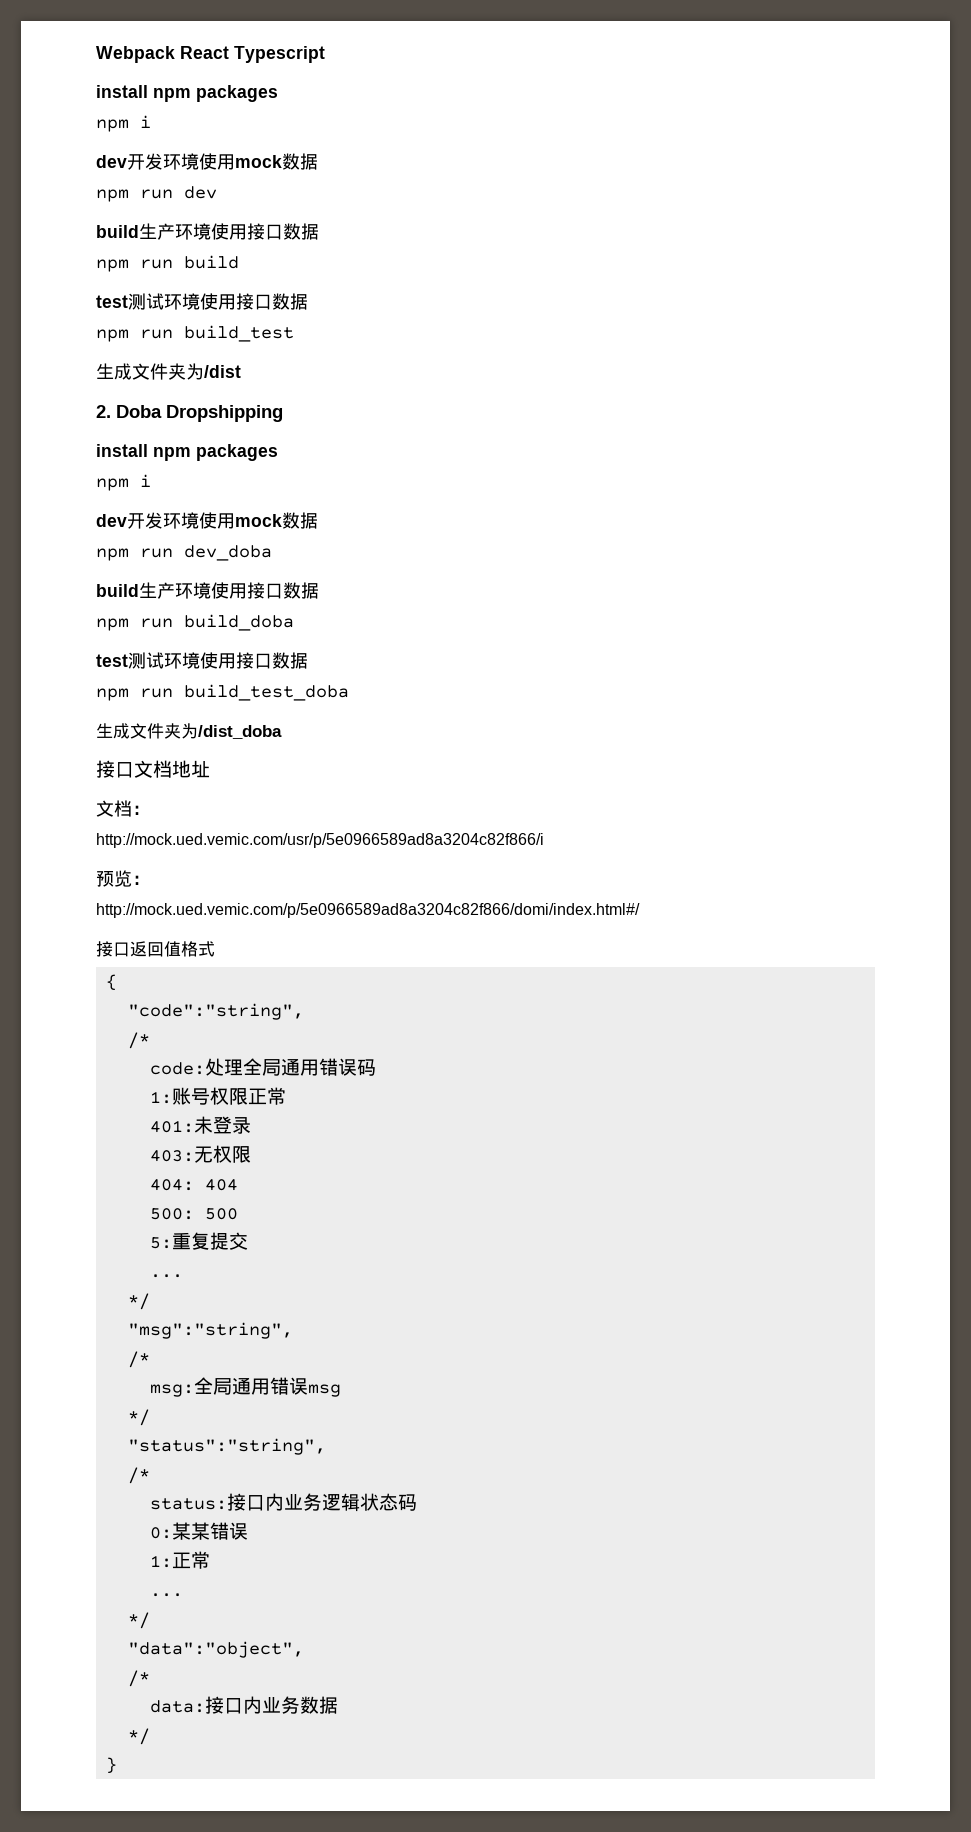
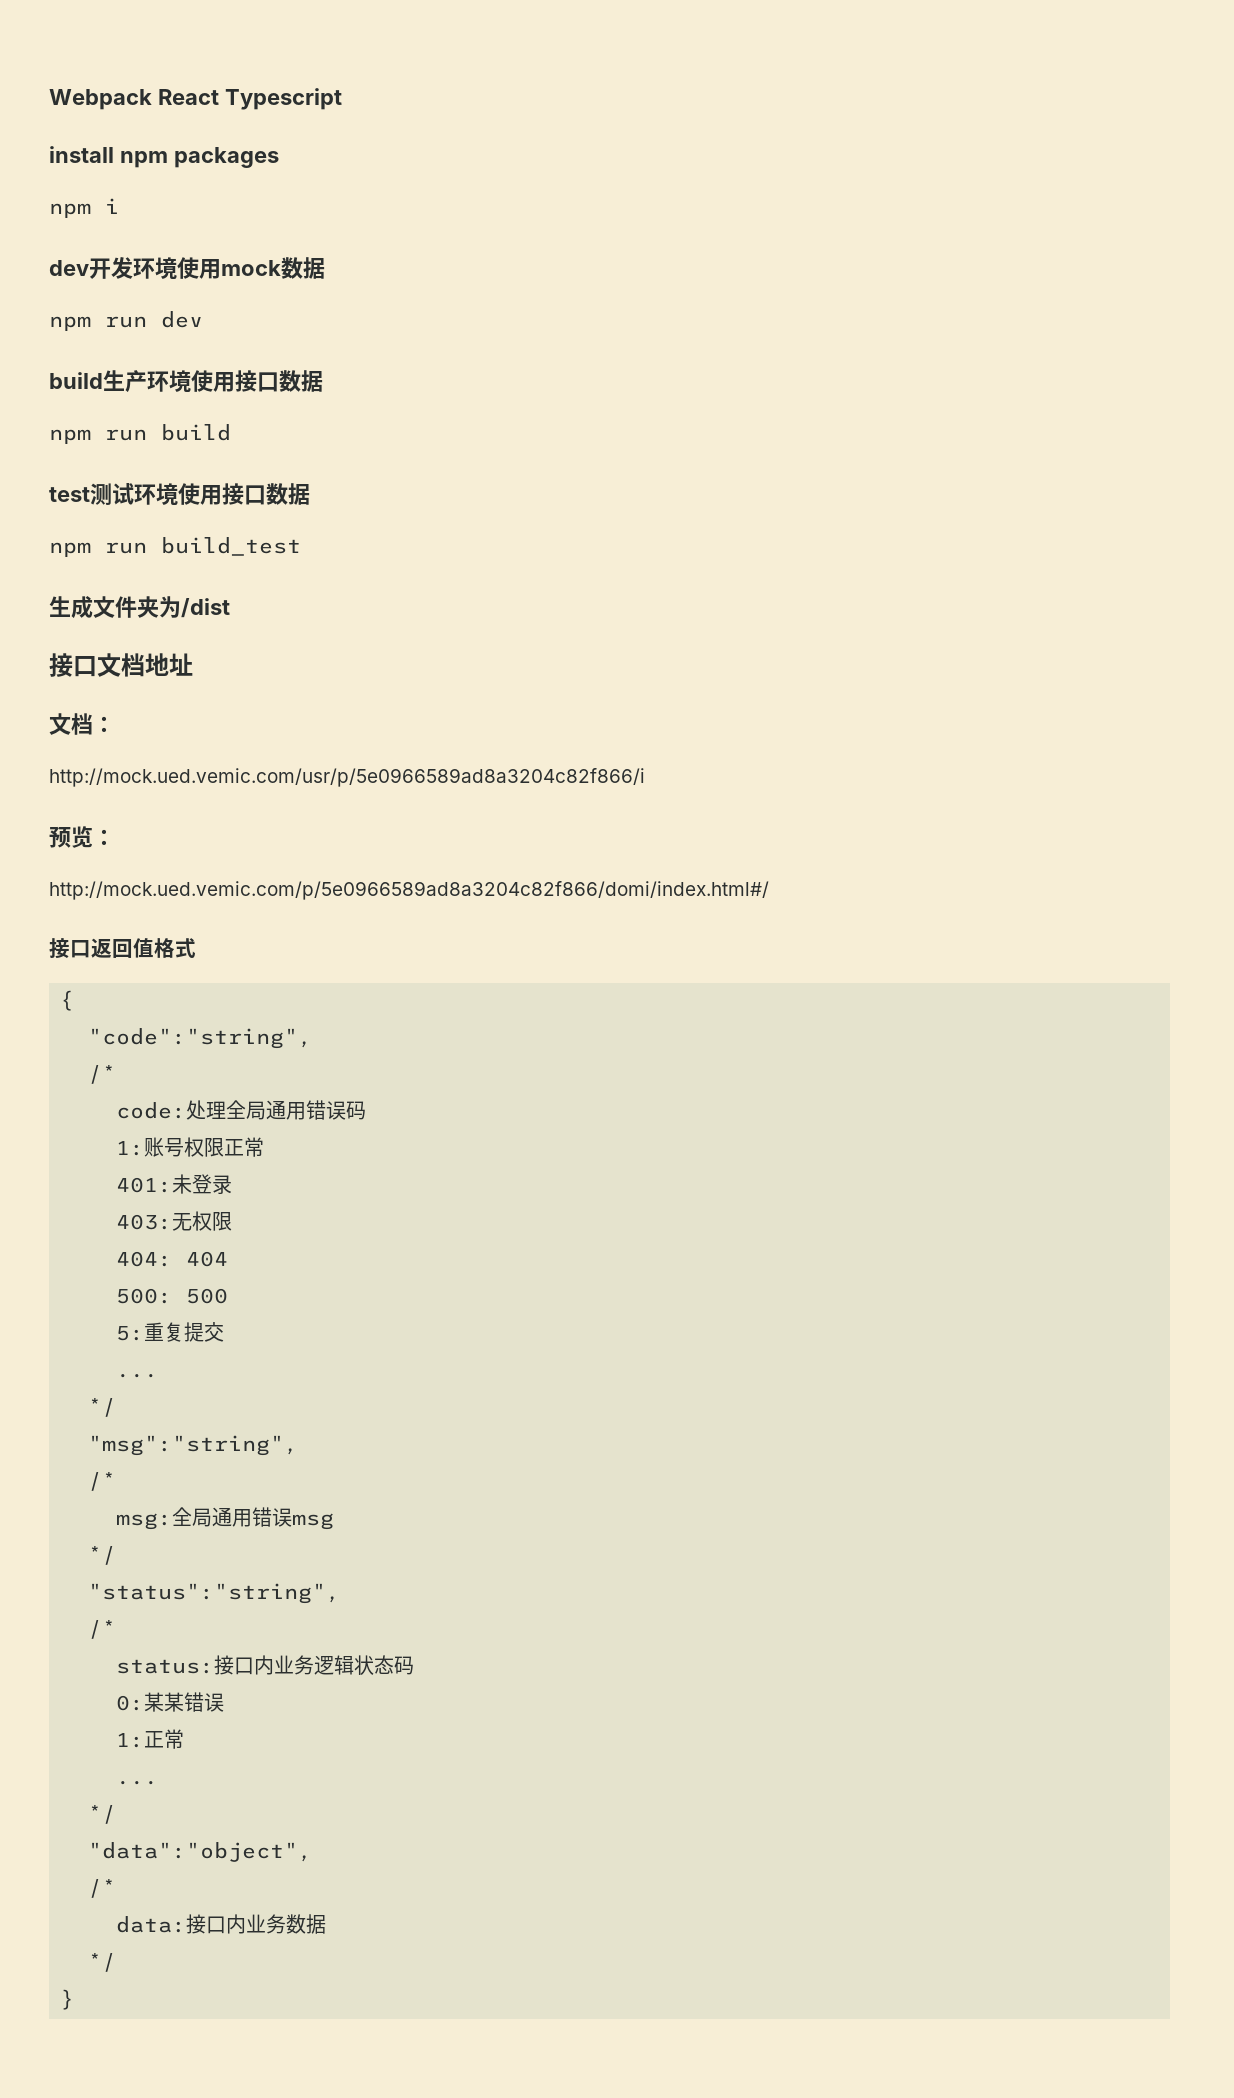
[96,405,283,422] [96,444,278,461] [96,474,151,491] [96,512,318,529] [96,545,272,561] [96,582,319,599] [96,614,294,631] [96,652,308,669] [96,684,349,701] [96,723,282,739] // 2. Doba Dropshipping // install npm packages // npm i // dev开发环境使用mock数据 // npm run dev_doba // build生产环境使用接口数据 // npm run build_doba // test测试环境使用接口数据 // npm run build_test_doba // 生成文件夹为/dist_doba -> (230, 608) none

